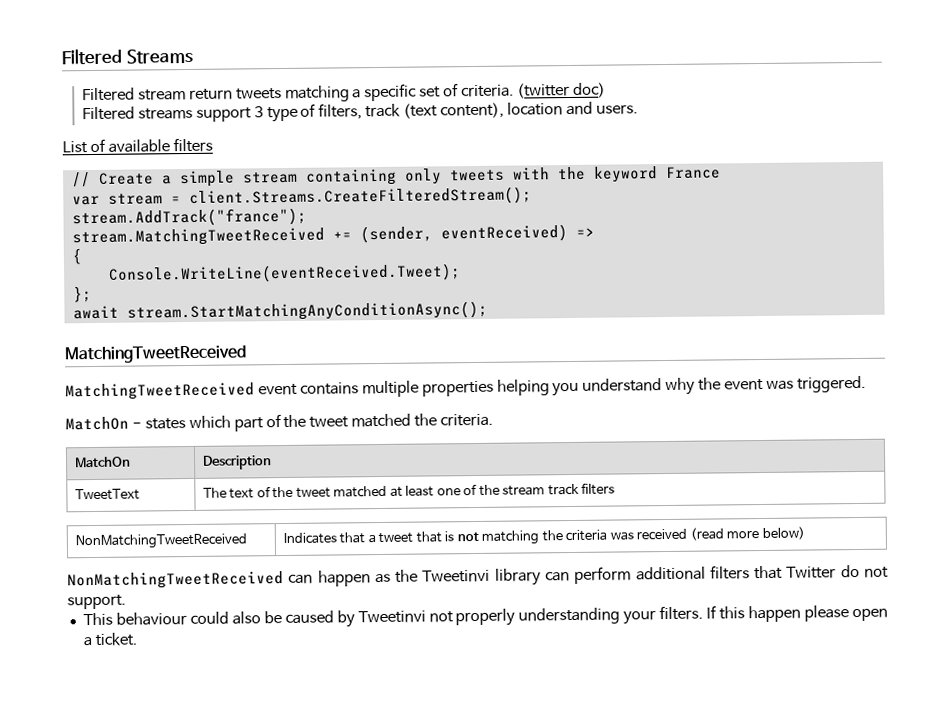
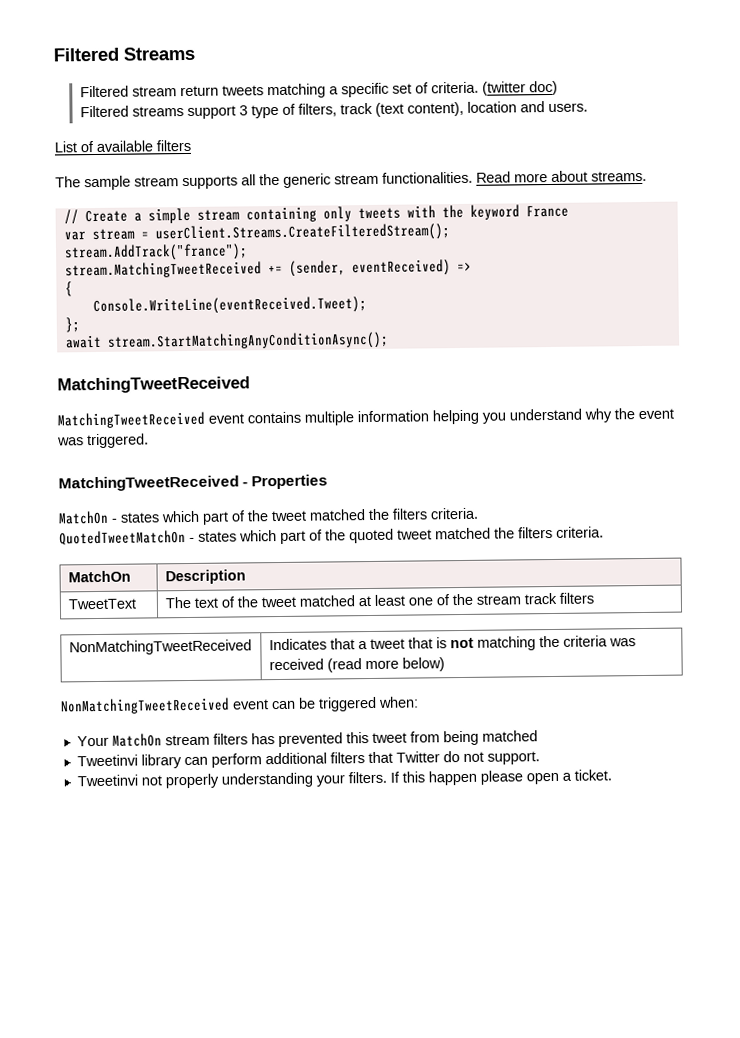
(213, 145) none -> [55,170,647,191] // The sample stream supports all the generic stream functionalities. Read more about streams.
[188,186,532,207] client.Streams.CreateFilteredStream(); -> [154,223,450,243] userClient.Streams.CreateFilteredStream();
[421,380,494,397] properties -> [357,410,429,423] information
(866, 384) none -> [58,474,329,492] // MatchingTweetReceived - Properties
(438, 420) none -> [392,507,479,520] [59,526,553,546] filters criteria. // QuotedTweetMatchOn - states which part of the quoted tweet matched the filters
[288,569,419,587] can happen as the -> [232,696,419,712] [76,730,538,748] event can be triggered when: // Your MatchOn stream filters has prevented this tweet from being matched //
[82,610,355,628] This behaviour could also be caused by -> (540, 758) none

